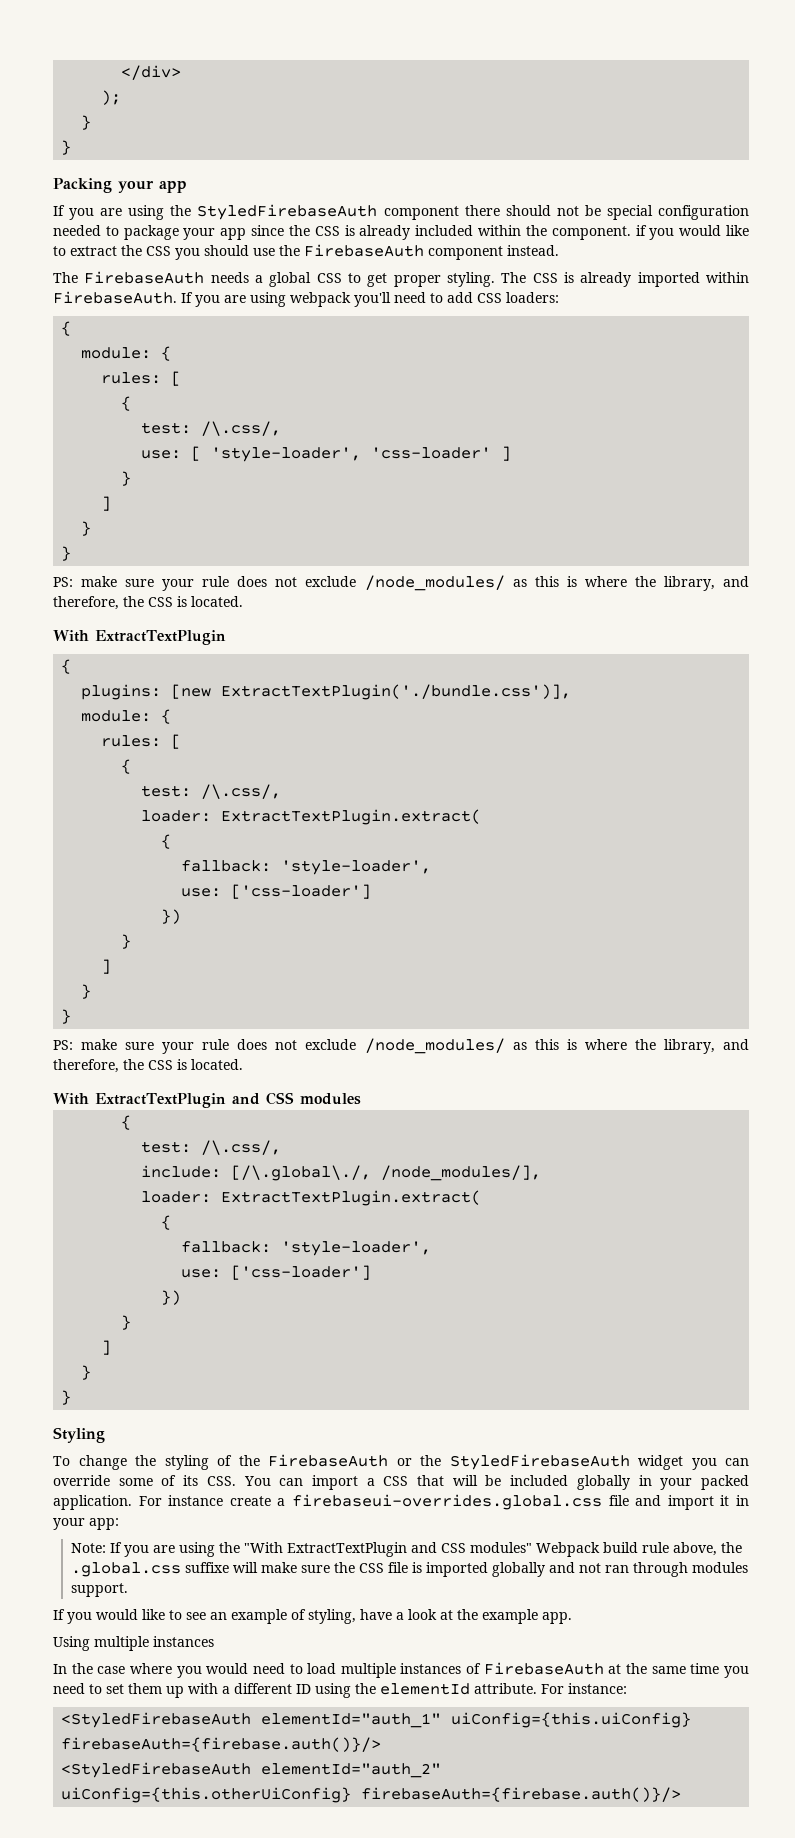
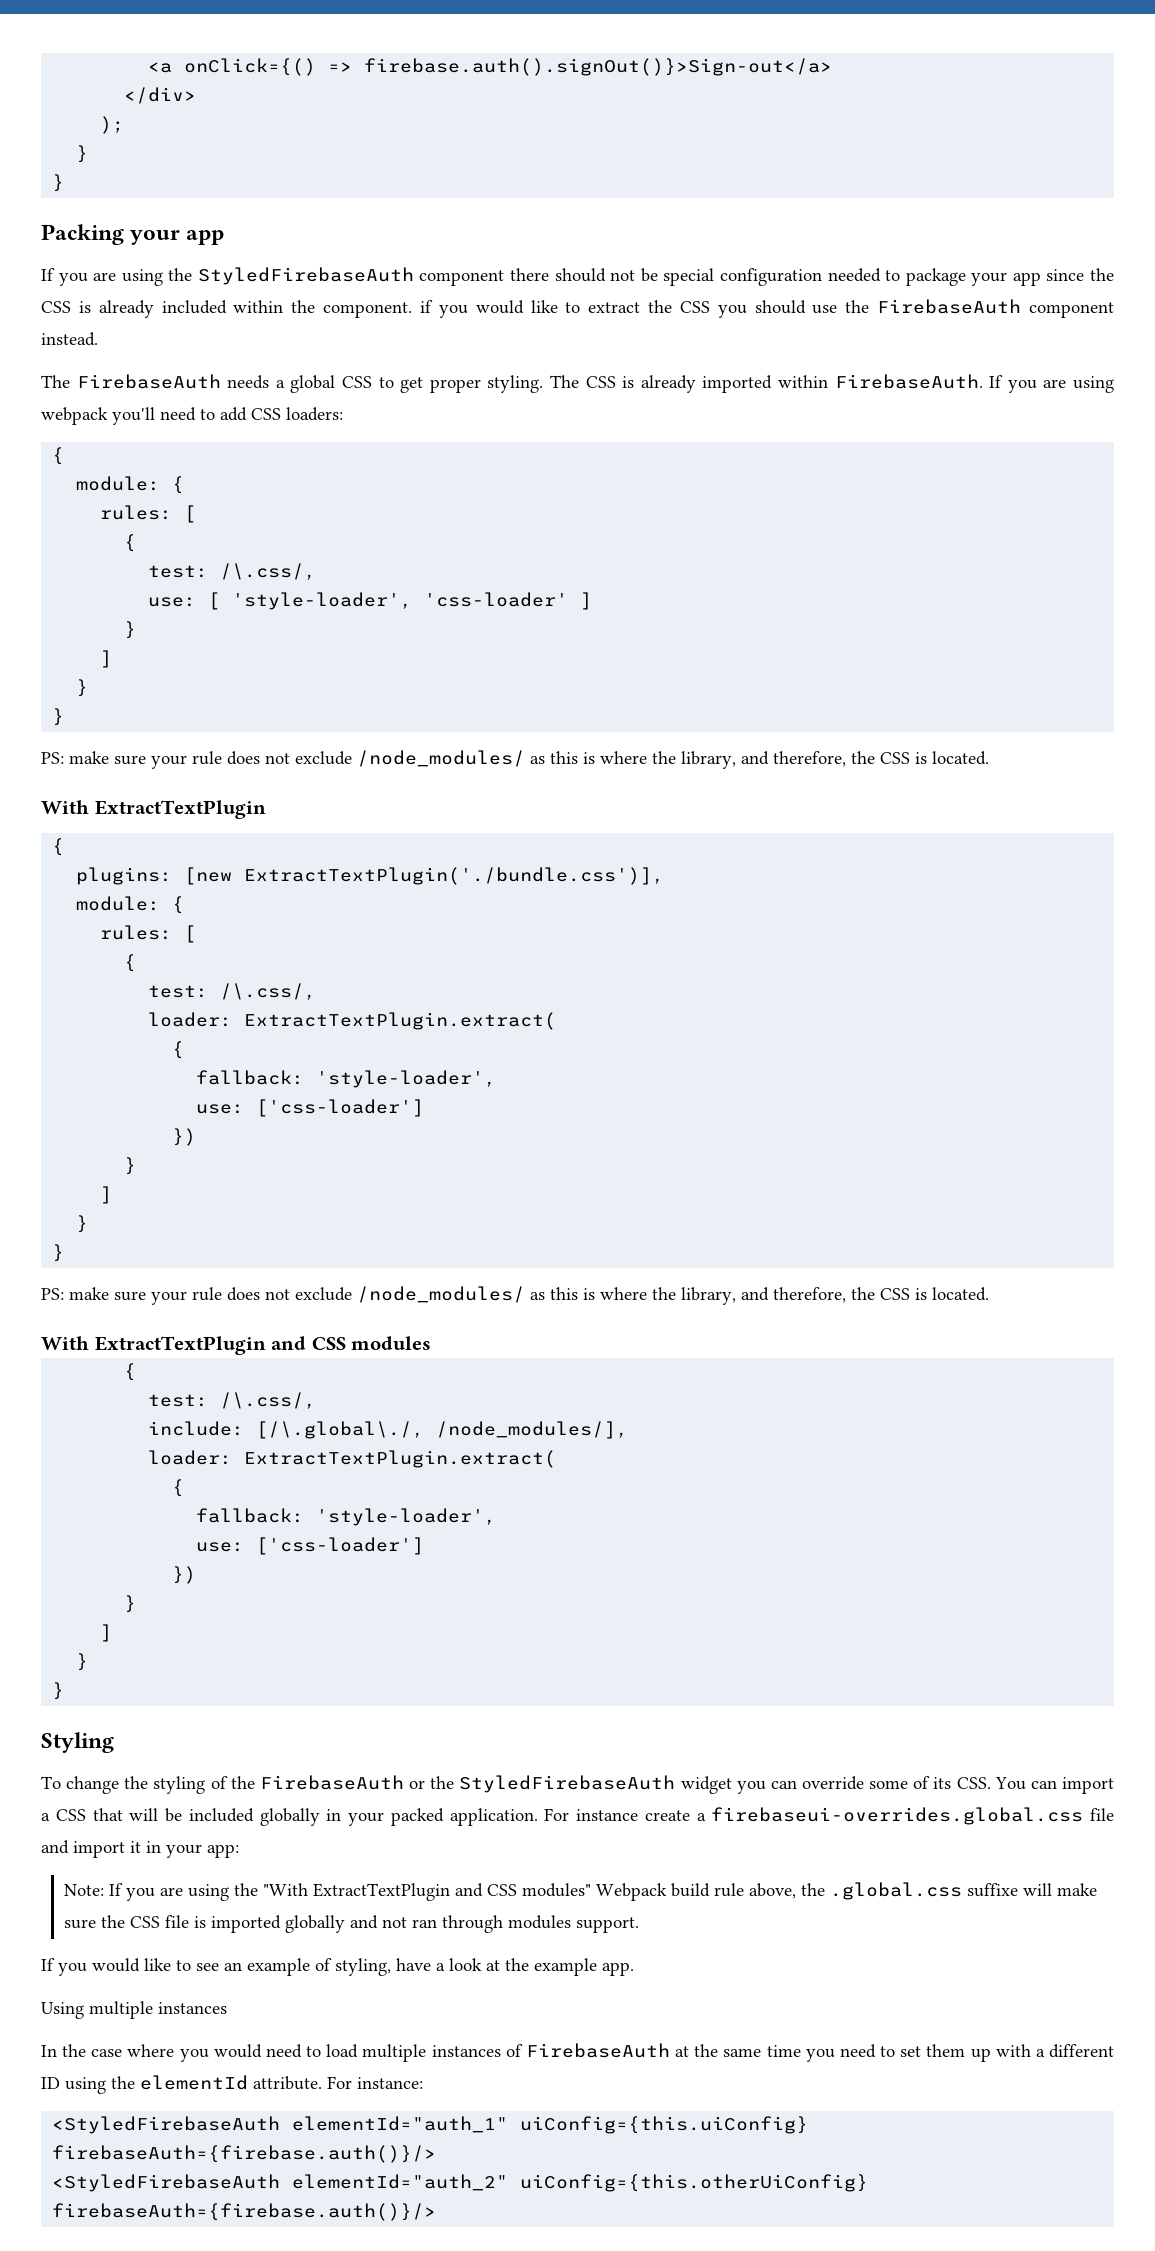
(121, 72) none -> [148,58,833,76] <a onClick={() => firebase.auth().signOut()}>Sign-out</a> //

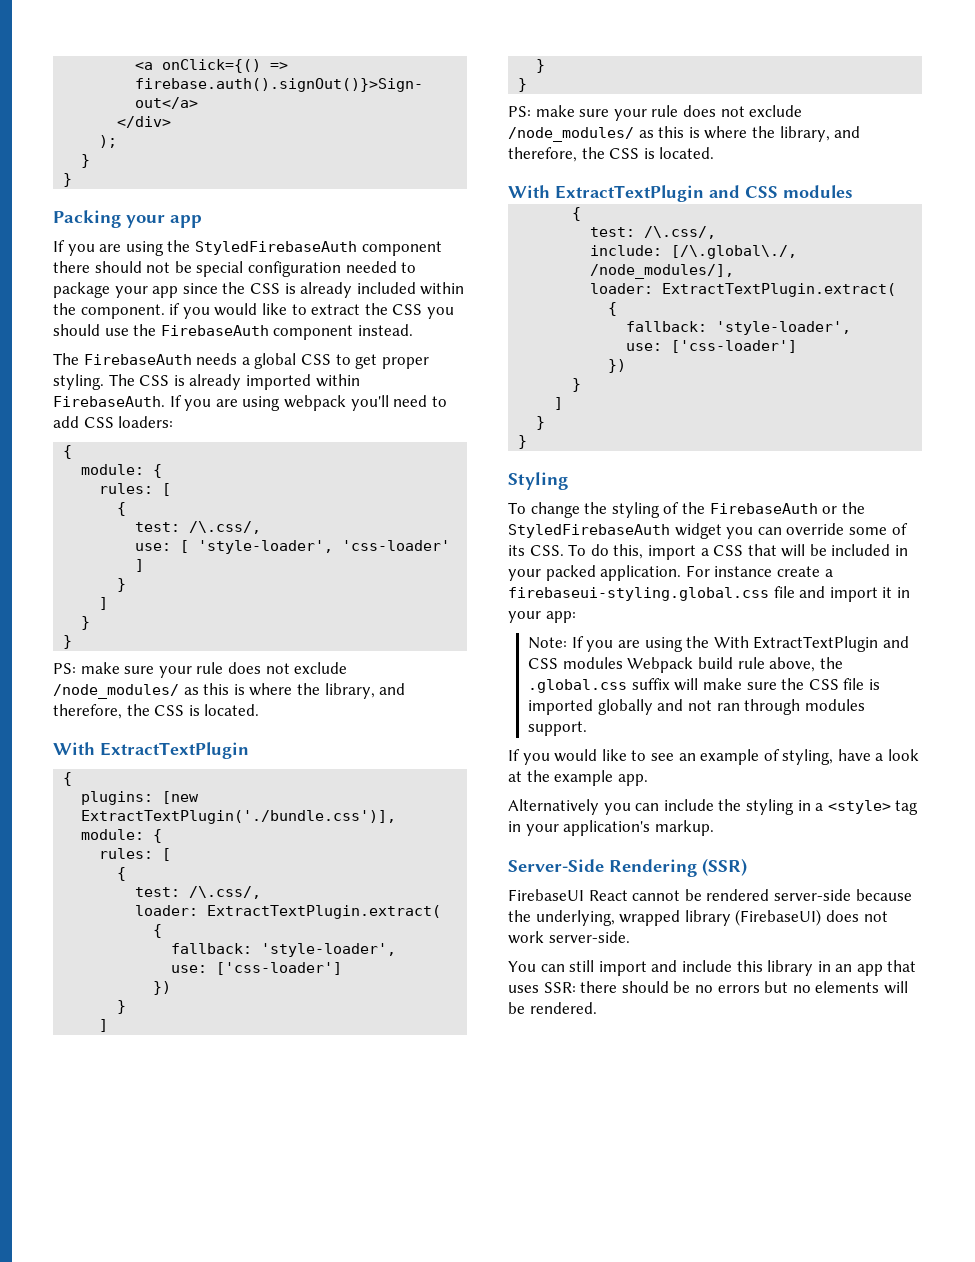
[994,1777,1057,1790] You can -> [568,544,644,559] To do this,
[259,1808,320,1826] globally -> (891, 550) none
[711,1807,1084,1825] firebaseui-overrides.global.css -> [508,587,769,601] firebaseui-styling.global.css
[262,1883,591,1901] "With ExtractTextPlugin and CSS modules" -> [713,636,909,652] [528,657,623,669] With ExtractTextPlugin and CSS modules
[966,1883,1018,1897] suffixe -> [631,678,670,690] suffix
[41,2001,227,2019] [41,2043,1114,2062] [41,2075,423,2094] [52,2116,809,2134] [52,2145,437,2163] [52,2174,869,2192] [52,2203,437,2221] Using multiple instances // In the case where you would need to load multiple instances of FirebaseAuth at the same time you need to set them up with a different ID using the elementId attribute. For instance: // <StyledFirebaseAuth elementId="auth_1" uiConfig={this.uiConfig} firebaseAuth={firebase.auth()}/> // <StyledFirebaseAuth elementId="auth_2" uiConfig={this.otherUiConfig} firebaseAuth={firebase.auth()}/> -> [508,799,919,815] [508,820,714,836] [508,858,747,877] [508,889,912,901] [508,909,888,926] [508,931,630,944] [508,960,917,976] [508,981,908,994] [508,1002,597,1014] Alternatively you can include the styling in a <style> tag in your application's markup. // Server-Side Rendering (SSR) // FirebaseUI React cannot be rendered server-side because the underlying, wrapped library (FirebaseUI) does not work server-side. // You can still import and include this library in an app that uses SSR: there should be no errors but no elements will be rendered.

